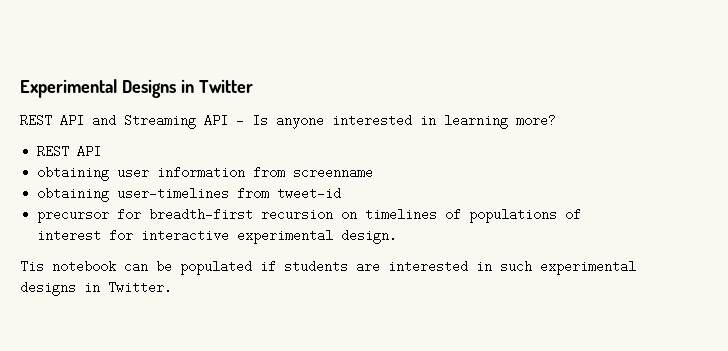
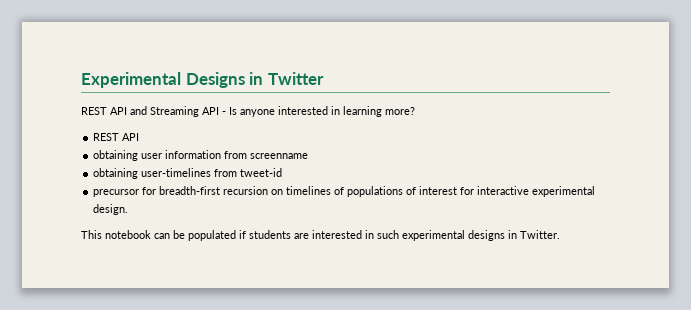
[20,260,44,273] Tis -> [81,230,102,239] This

